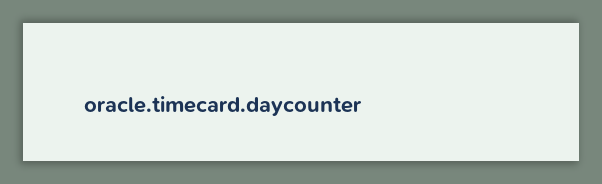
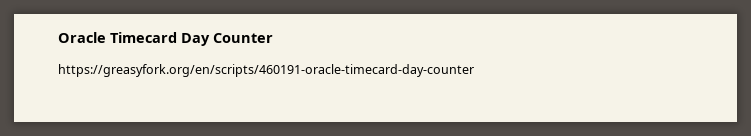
[84,96,362,116] oracle.timecard.daycounter -> [58,32,273,46] [58,64,474,77] Oracle Timecard Day Counter // https://greasyfork.org/en/scripts/460191-oracle-timecard-day-counter

